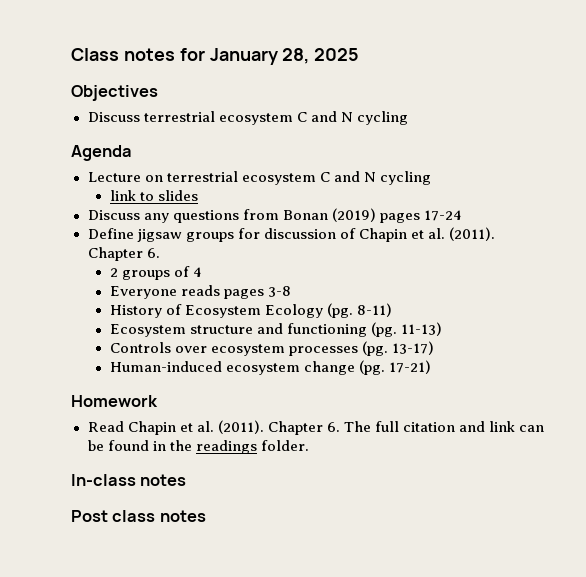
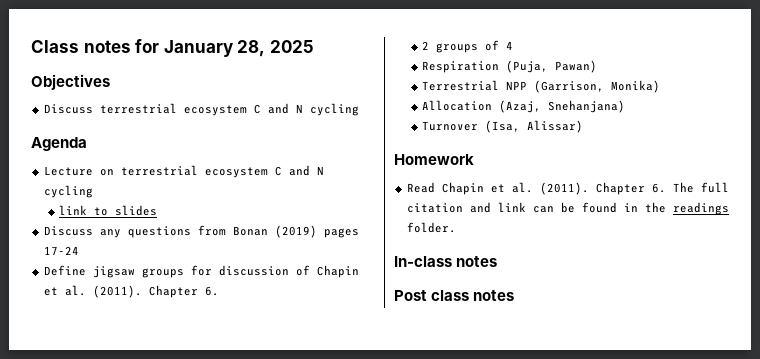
[109,285,292,299] [109,303,393,318] [109,322,443,337] [109,341,435,356] [109,360,432,375] Everyone reads pages 3-8 // History of Ecosystem Ecology (pg. 8-11) // Ecosystem structure and functioning (pg. 11-13) // Controls over ecosystem processes (pg. 13-17) // Human-induced ecosystem change (pg. 17-21) -> [422,60,598,73] [422,80,661,93] [422,100,626,113] [422,120,584,133] Respiration (Puja, Pawan) // Terrestrial NPP (Garrison, Monika) // Allocation (Azaj, Snehanjana) // Turnover (Isa, Alissar)

